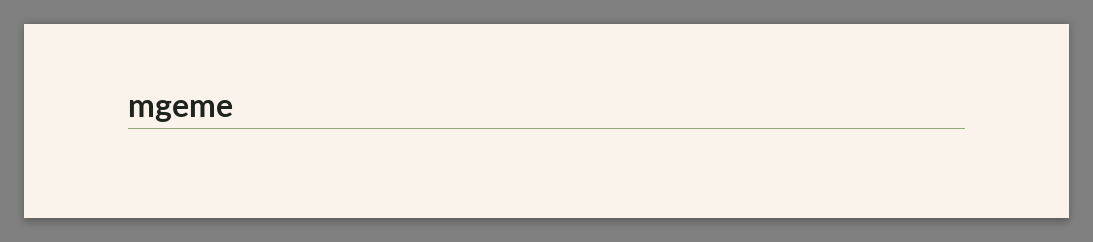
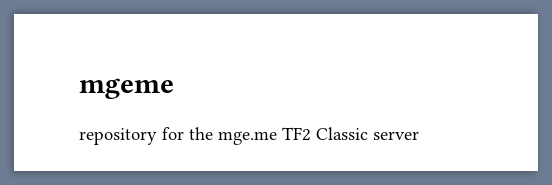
(233, 111) none -> [79,127,419,145] // repository for the mge.me TF2 Classic server

